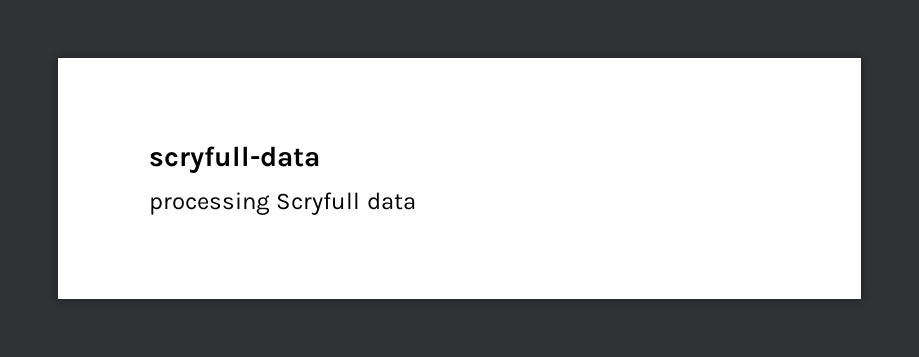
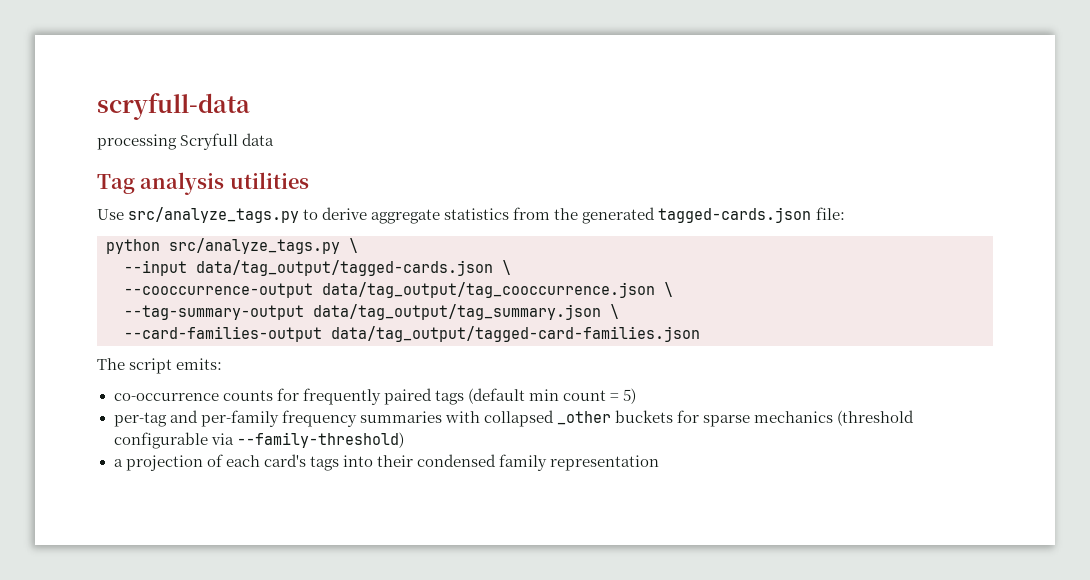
(416, 201) none -> [97,172,309,195] [97,207,845,224] [106,238,358,254] [124,260,511,276] [124,282,673,298] [124,304,619,320] [124,326,700,342] [97,358,223,374] [113,388,636,405] [113,410,915,427] [113,432,404,449] [113,454,660,471] // Tag analysis utilities // Use src/analyze_tags.py to derive aggregate statistics from the generated tagged-cards.json file: // python src/analyze_tags.py \ // --input data/tag_output/tagged-cards.json \ // --cooccurrence-output data/tag_output/tag_cooccurrence.json \ // --tag-summary-output data/tag_output/tag_summary.json \ // --card-families-output data/tag_output/tagged-card-families.json // The script emits: // co-occurrence counts for frequently paired tags (default min count = 5) // per-tag and per-family frequency summaries with collapsed _other buckets for sparse mechanics (threshold configurable via --family-threshold) // a projection of each card's tags into their condensed family representation

